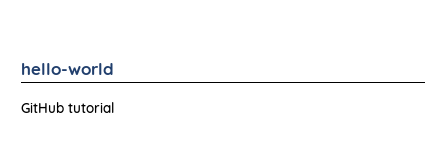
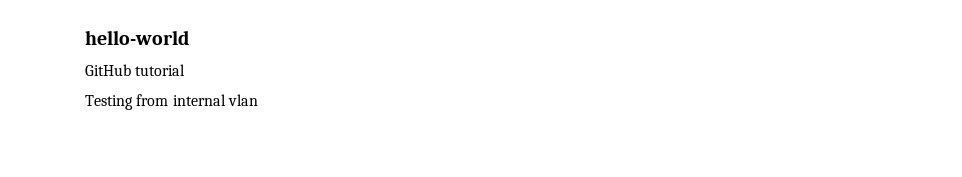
(114, 107) none -> [85,94,258,110] // Testing from internal vlan

